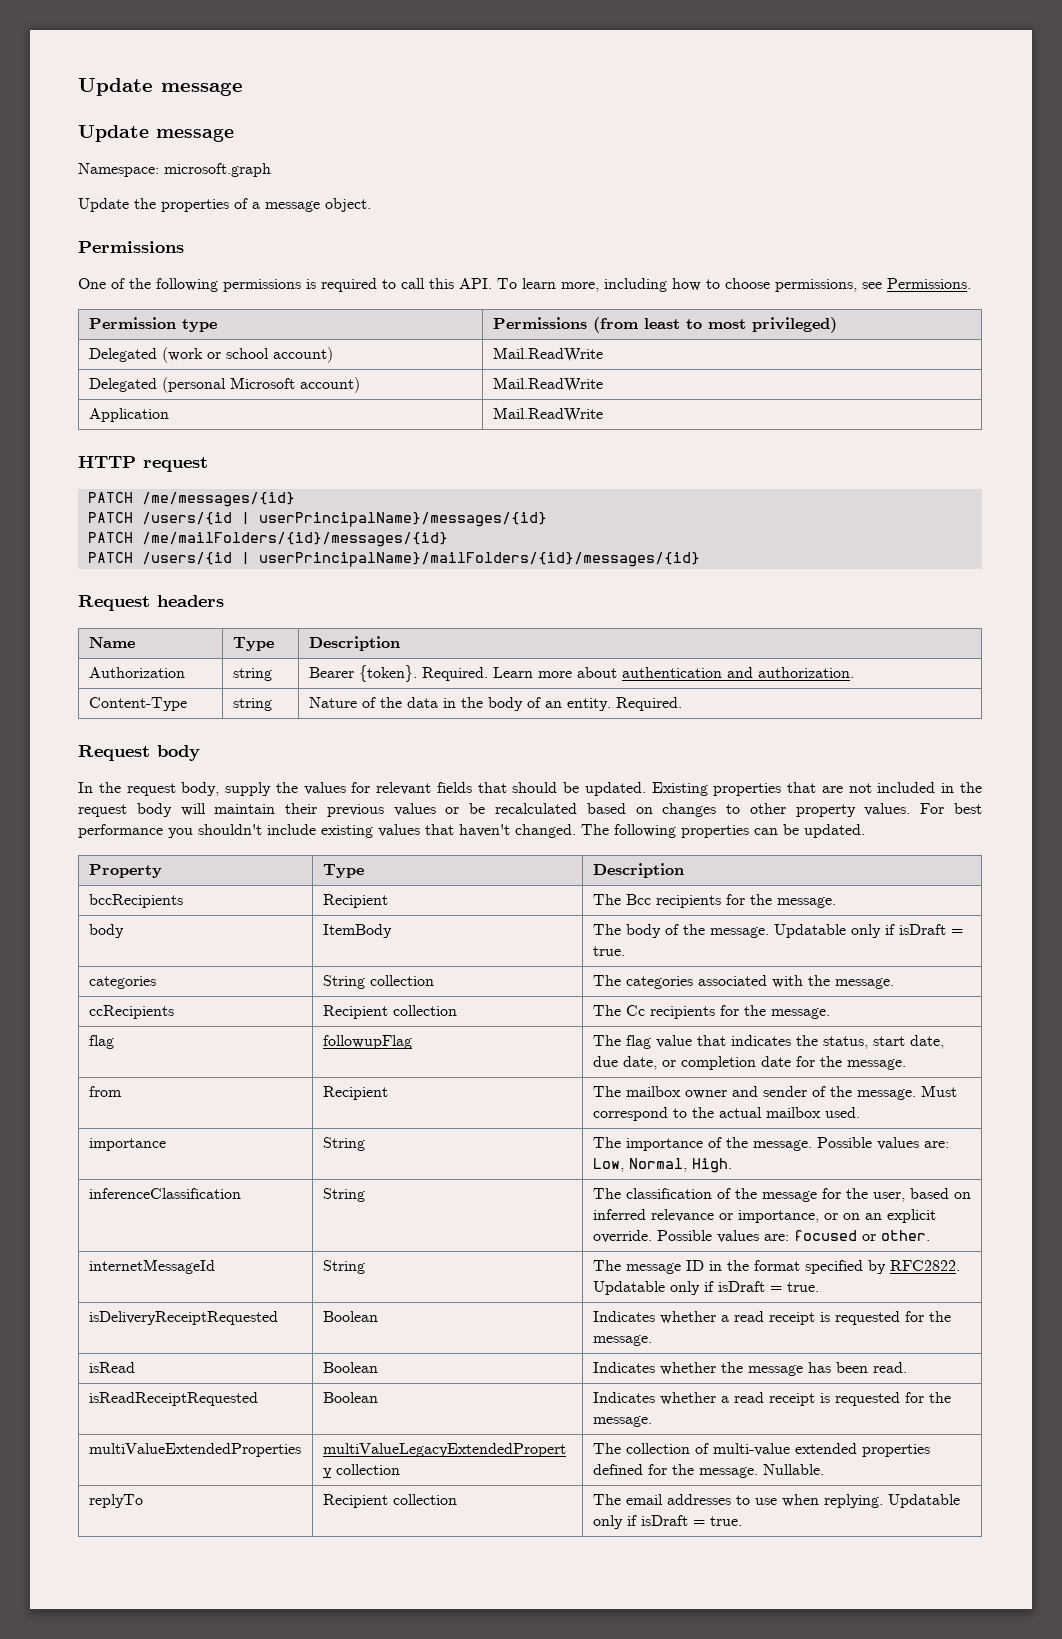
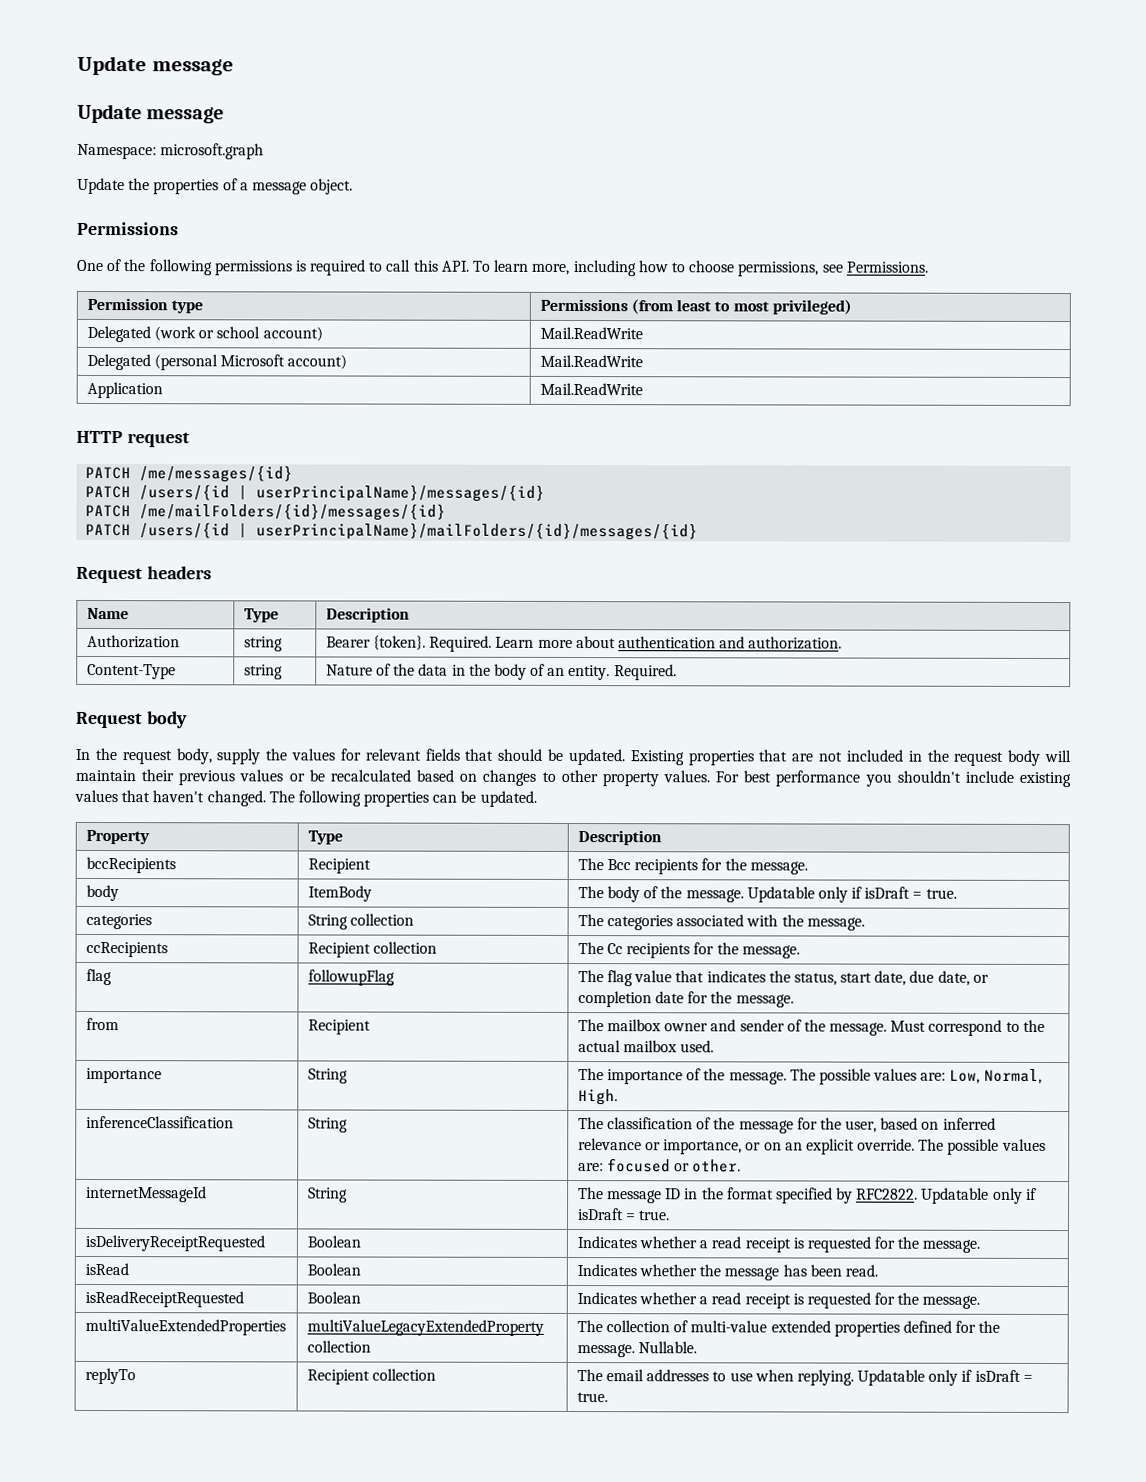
[816,1137,872,1148] Possible -> [789,1068,871,1085] The possible
[656,1230,712,1241] Possible -> [918,1138,1000,1155] The possible

